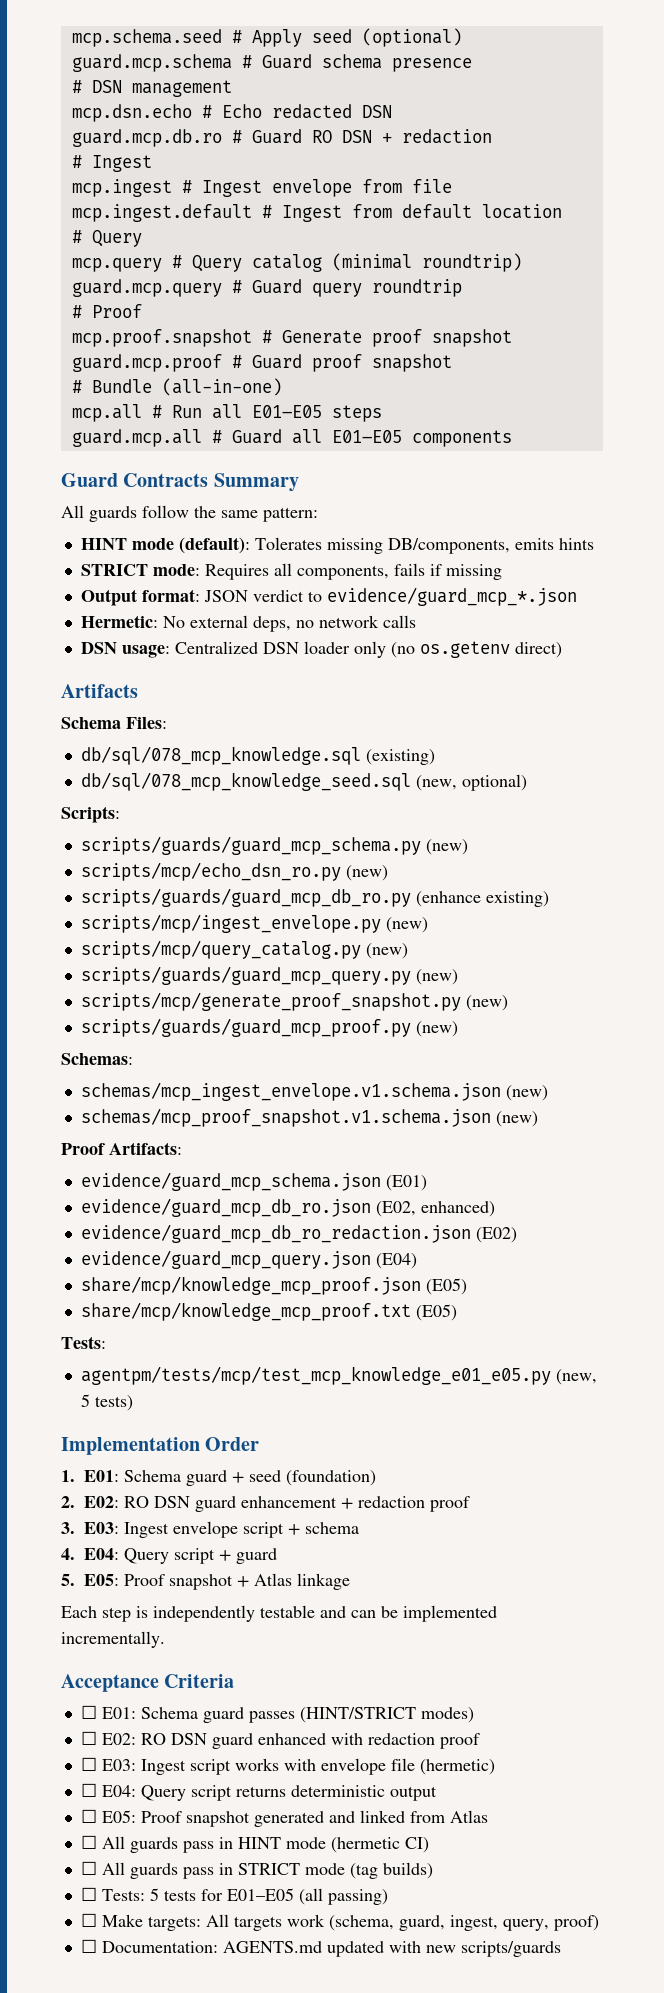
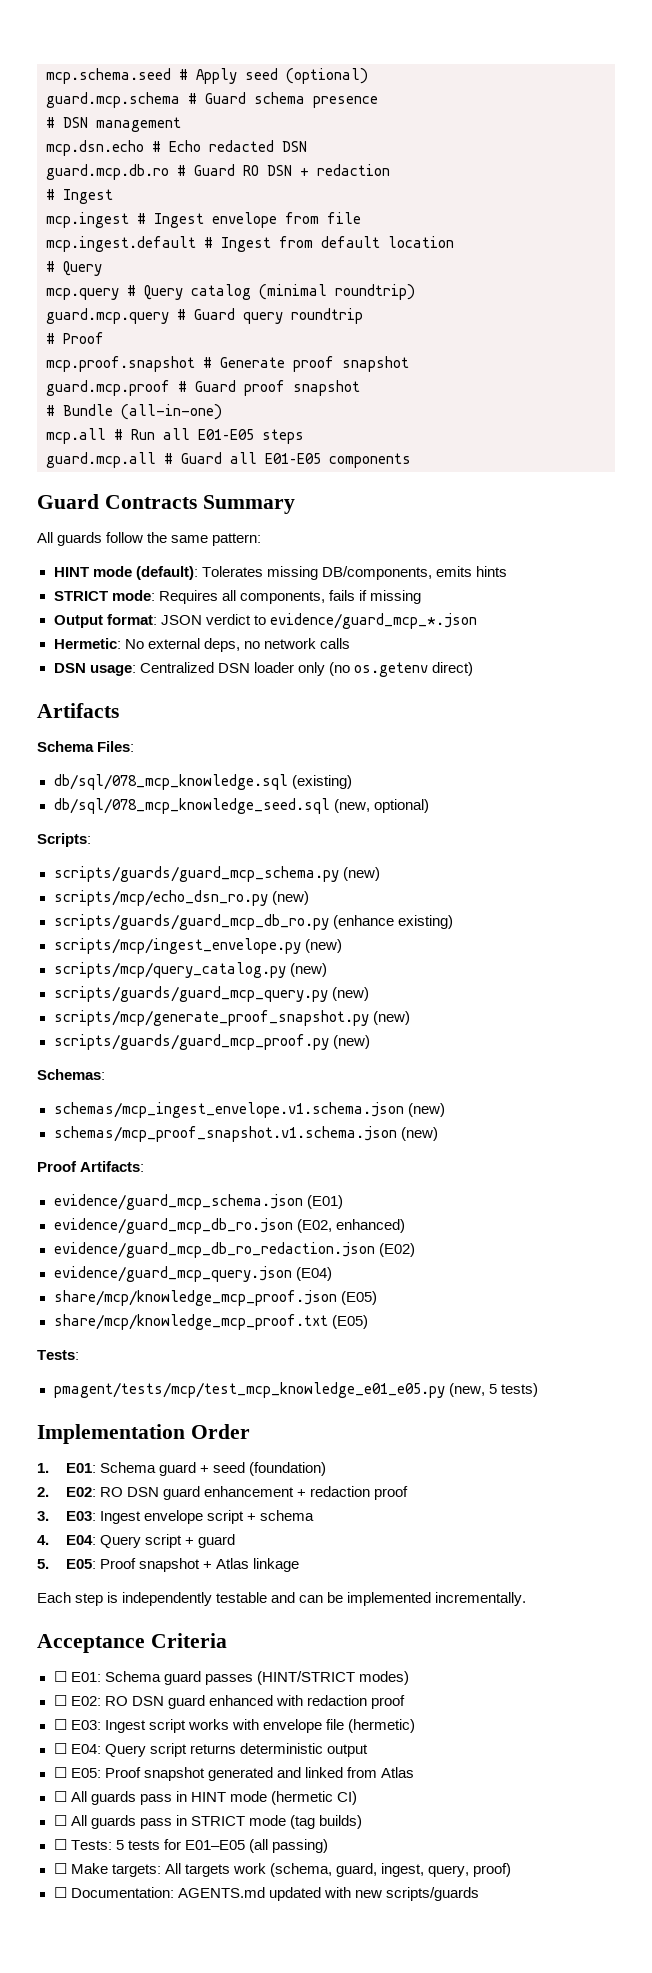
[80,1366,551,1385] agentpm/tests/mcp/test_mcp_knowledge_e01_e05.py -> [53,1382,445,1398] pmagent/tests/mcp/test_mcp_knowledge_e01_e05.py

